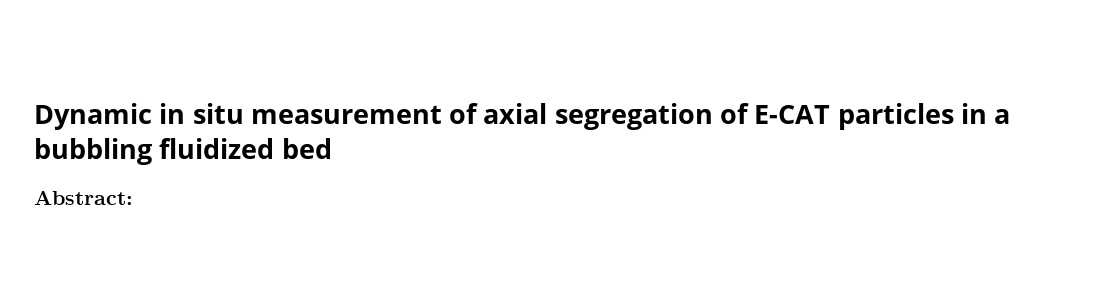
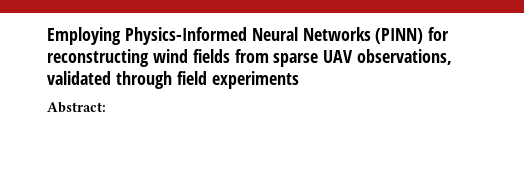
[34,103,1011,130] [34,138,332,165] Dynamic in situ measurement of axial segregation of E-CAT particles in a bubbling fluidized bed -> [47,27,450,45] [47,49,453,67] [47,71,299,89] Employing Physics-Informed Neural Networks (PINN) for reconstructing wind fields from sparse UAV observations, validated through field experiments

